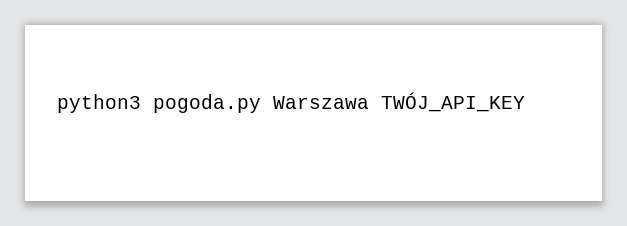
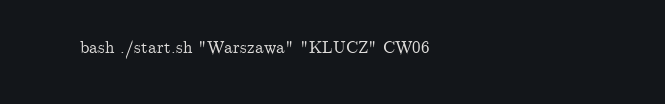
[57,92,525,113] python3 pogoda.py Warszawa TWÓJ_API_KEY -> [80,40,430,59] bash ./start.sh "Warszawa" "KLUCZ" CW06

